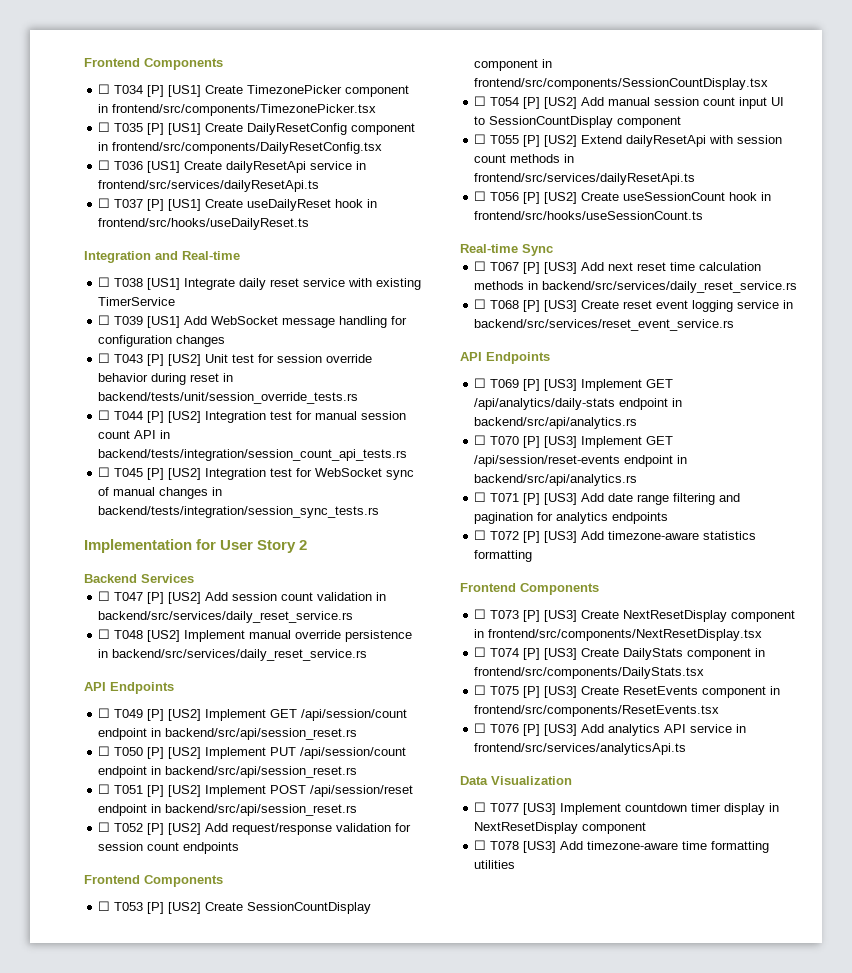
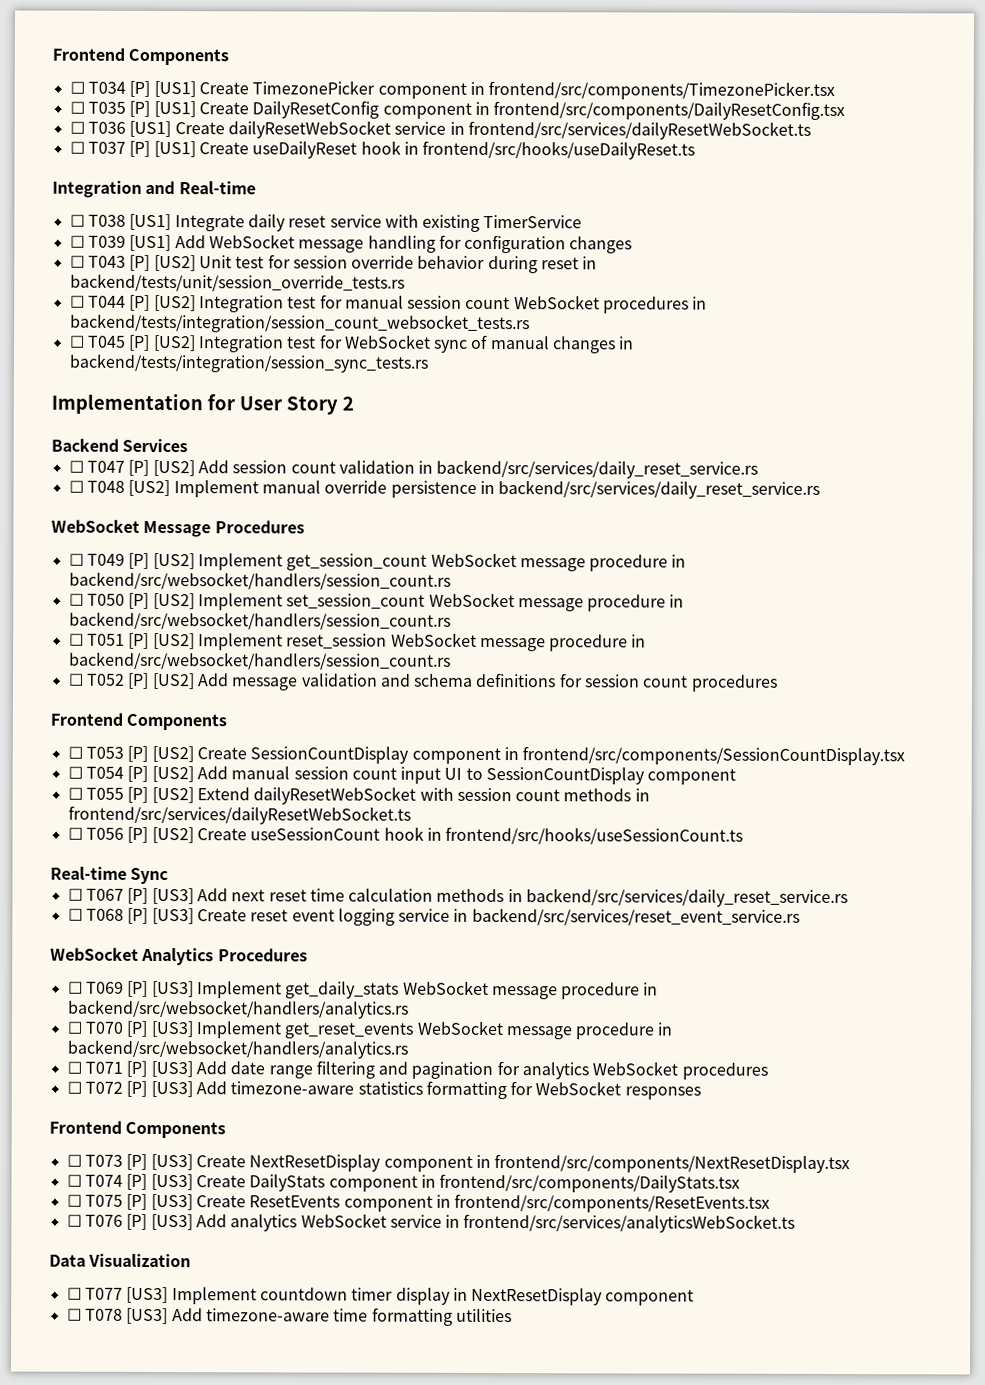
[226,161,367,173] [98,180,320,192] dailyResetApi service in frontend/src/services/dailyResetApi.ts -> [227,120,811,140] dailyResetWebSocket service in frontend/src/services/dailyResetWebSocket.ts
[134,430,171,439] [98,449,408,461] API in backend/tests/integration/session_count_api_tests.rs -> [513,295,708,314] [69,313,530,334] WebSocket procedures in backend/tests/integration/session_count_websocket_tests.rs
[84,682,174,694] API Endpoints -> [51,519,305,538] WebSocket Message Procedures
[270,709,408,721] [98,728,358,740] GET /api/session/count endpoint in backend/src/api/session_reset.rs -> [286,552,687,572] [68,571,451,590] get_session_count WebSocket message procedure in backend/src/websocket/handlers/session_count.rs
[270,747,407,759] [98,766,358,778] PUT /api/session/count endpoint in backend/src/api/session_reset.rs -> [286,592,685,612] [68,611,451,630] set_session_count WebSocket message procedure in backend/src/websocket/handlers/session_count.rs
[270,785,414,797] [98,804,358,816] POST /api/session/reset endpoint in backend/src/api/session_reset.rs -> [286,632,647,652] [68,651,451,670] reset_session WebSocket message procedure in backend/src/websocket/handlers/session_count.rs
[232,823,392,835] request/response validation -> [232,672,557,691] message validation and schema definitions
[183,842,240,854] endpoints -> [691,674,778,692] procedures
[626,135,707,147] dailyResetApi -> [253,786,417,805] dailyResetWebSocket
[474,173,696,185] frontend/src/services/dailyResetApi.ts -> [67,805,411,825] frontend/src/services/dailyResetWebSocket.ts
[460,352,550,364] API Endpoints -> [50,947,308,966] WebSocket Analytics Procedures
[646,379,674,388] [474,398,683,410] [474,417,638,429] GET /api/analytics/daily-stats endpoint in backend/src/api/analytics.rs -> [285,980,659,1000] [67,999,409,1019] get_daily_stats WebSocket message procedure in backend/src/websocket/handlers/analytics.rs
[646,436,674,445] [474,455,688,467] [474,474,638,486] GET /api/session/reset-events endpoint in backend/src/api/analytics.rs -> [284,1020,674,1040] [66,1039,408,1059] get_reset_events WebSocket message procedure in backend/src/websocket/handlers/analytics.rs
[612,512,669,524] endpoints -> [592,1061,768,1080] WebSocket procedures
(533, 556) none -> [510,1081,701,1100] for WebSocket responses
[664,724,747,733] [474,743,687,755] API service in frontend/src/services/analyticsApi.ts -> [300,1213,796,1233] WebSocket service in frontend/src/services/analyticsWebSocket.ts

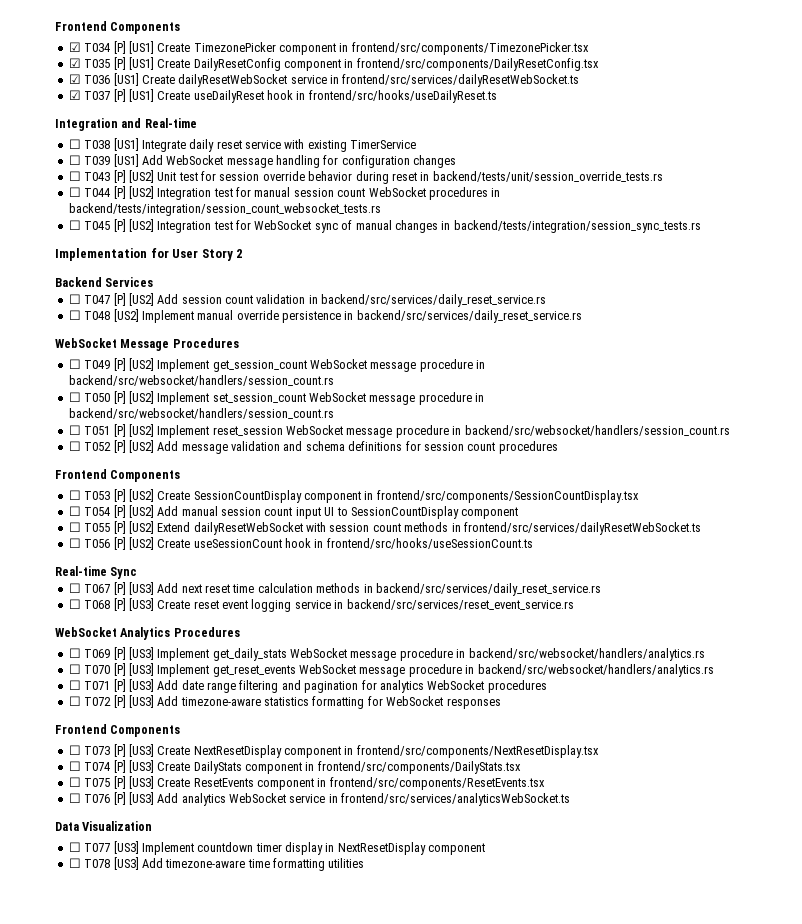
[52,47,230,66] [69,81,85,94] Frontend Components // ☐ -> [55,21,181,34] [68,42,81,52] Frontend Components // ☑
[69,101,85,114] ☐ -> [68,58,81,68] ☑
[69,121,85,134] ☐ -> [68,74,81,84] ☑
[69,141,85,154] ☐ -> [68,90,81,100] ☑

